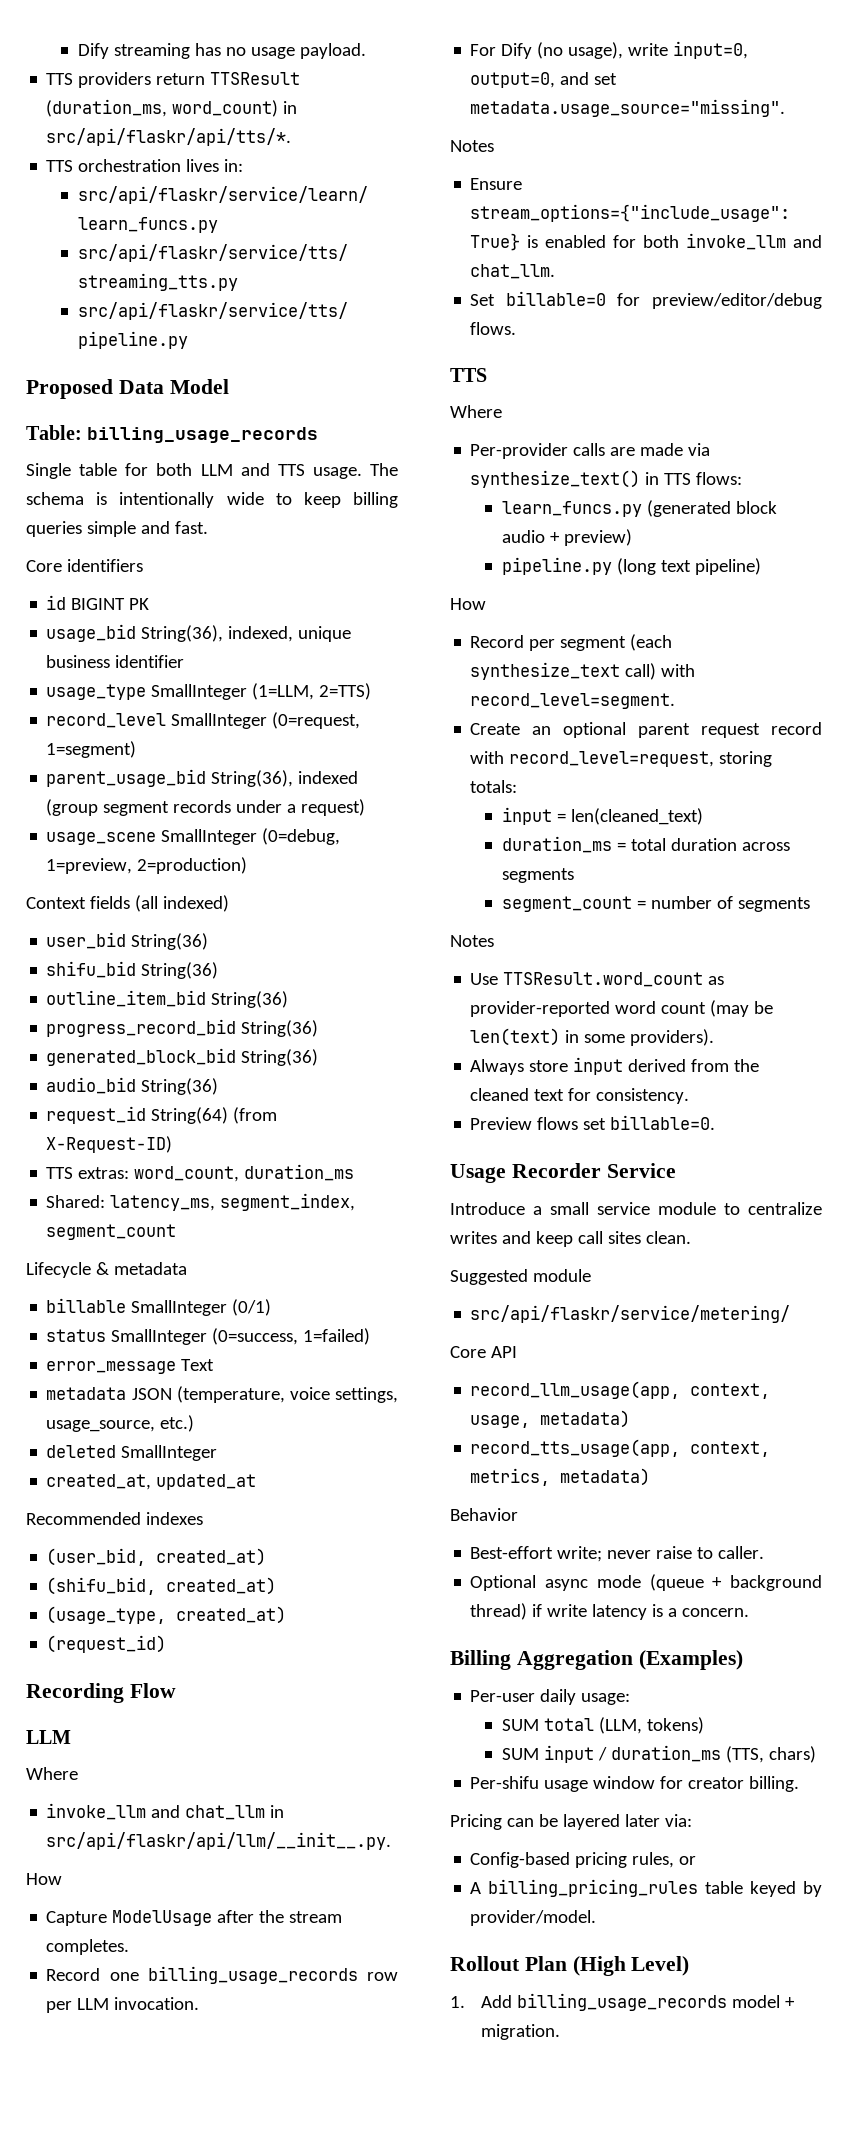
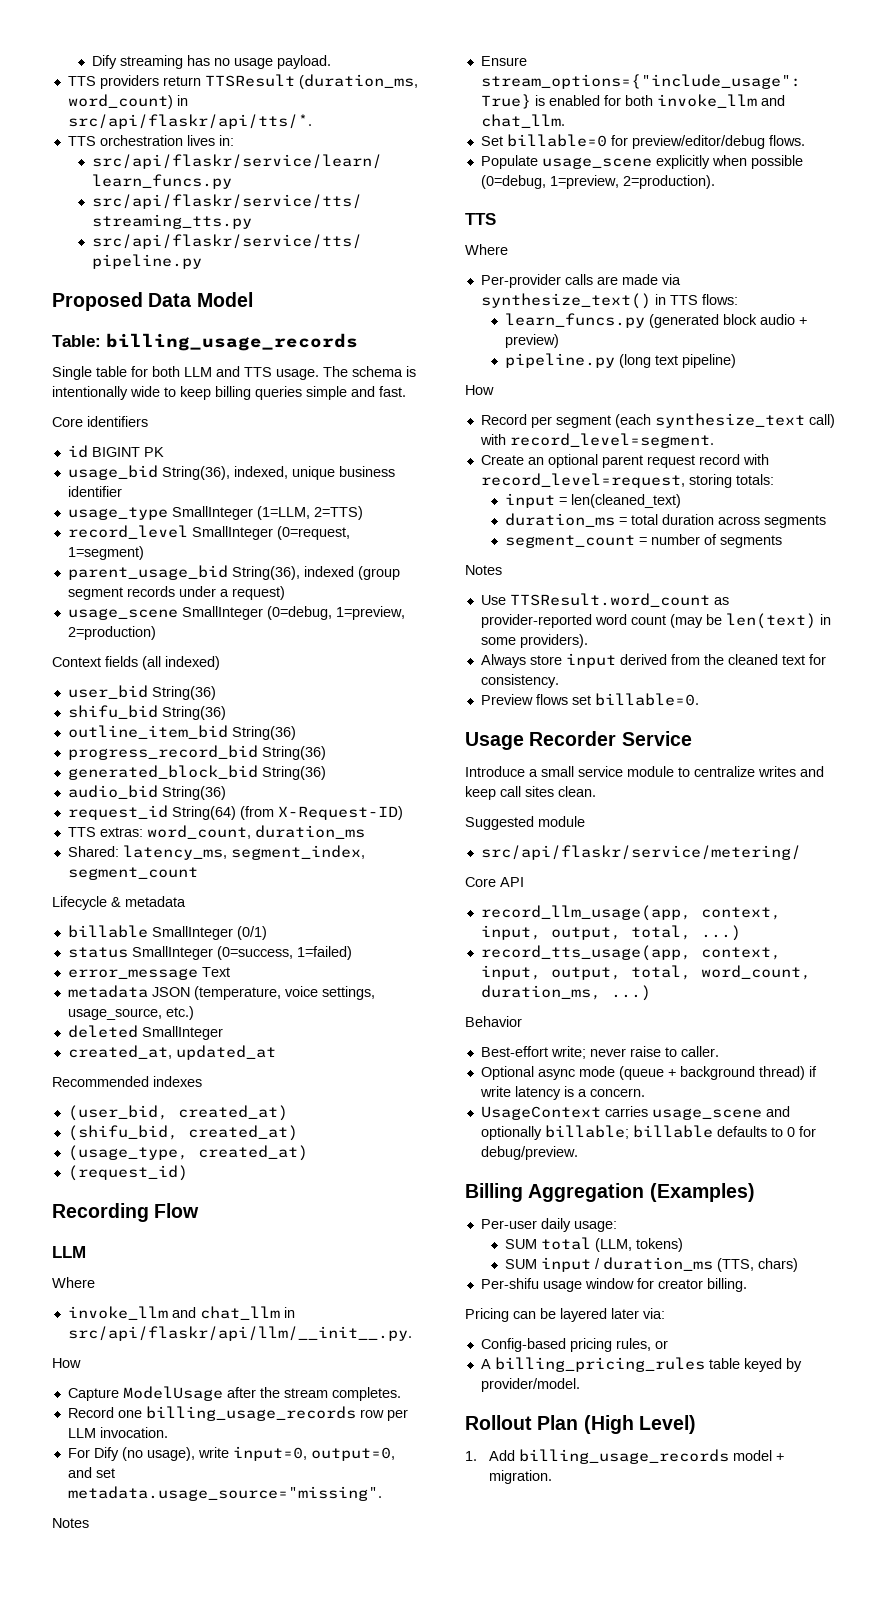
(517, 328) none -> [480,155,803,169] [480,175,715,189] // Populate usage_scene explicitly when possible (0=debug, 1=preview, 2=production).
[470,1410,631,1428] [470,1439,771,1457] [470,1468,651,1486] usage, metadata) // record_tts_usage(app, context, metrics, metadata) -> [480,925,741,941] [480,945,781,961] [480,965,811,980] [480,985,651,1001] input, output, total, ...) // record_tts_usage(app, context, input, output, total, word_count, duration_ms, ...)
(750, 1612) none -> [480,1106,790,1120] [480,1125,816,1140] [480,1146,578,1160] // UsageContext carries usage_scene and optionally billable; billable defaults to 0 for debug/preview.

